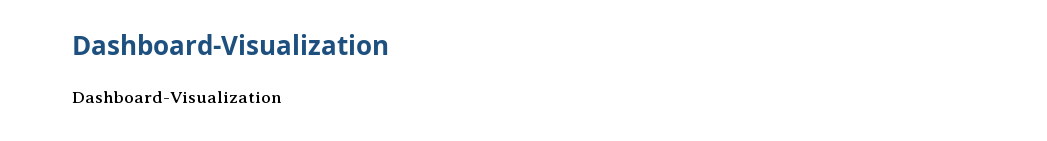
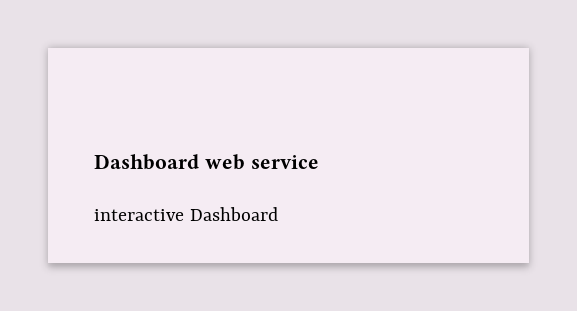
[72,34,389,55] [72,91,282,103] Dashboard-Visualization // Dashboard-Visualization -> [94,154,319,170] [94,207,278,221] Dashboard web service // interactive Dashboard

